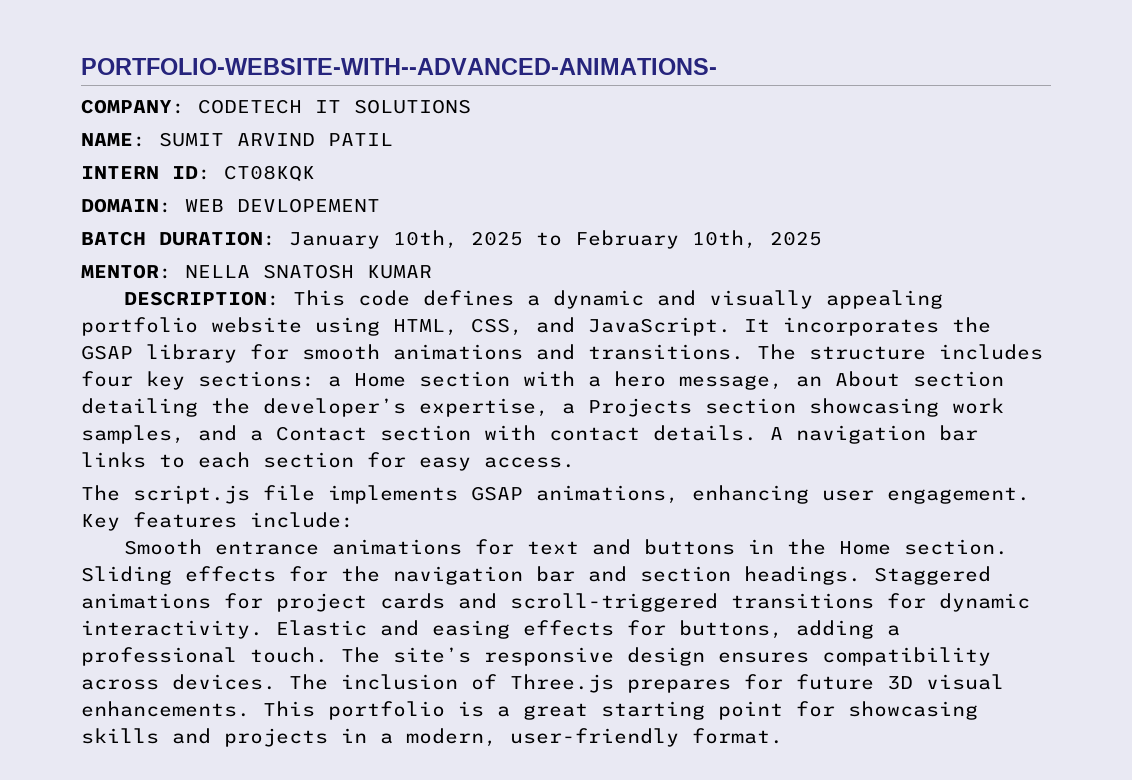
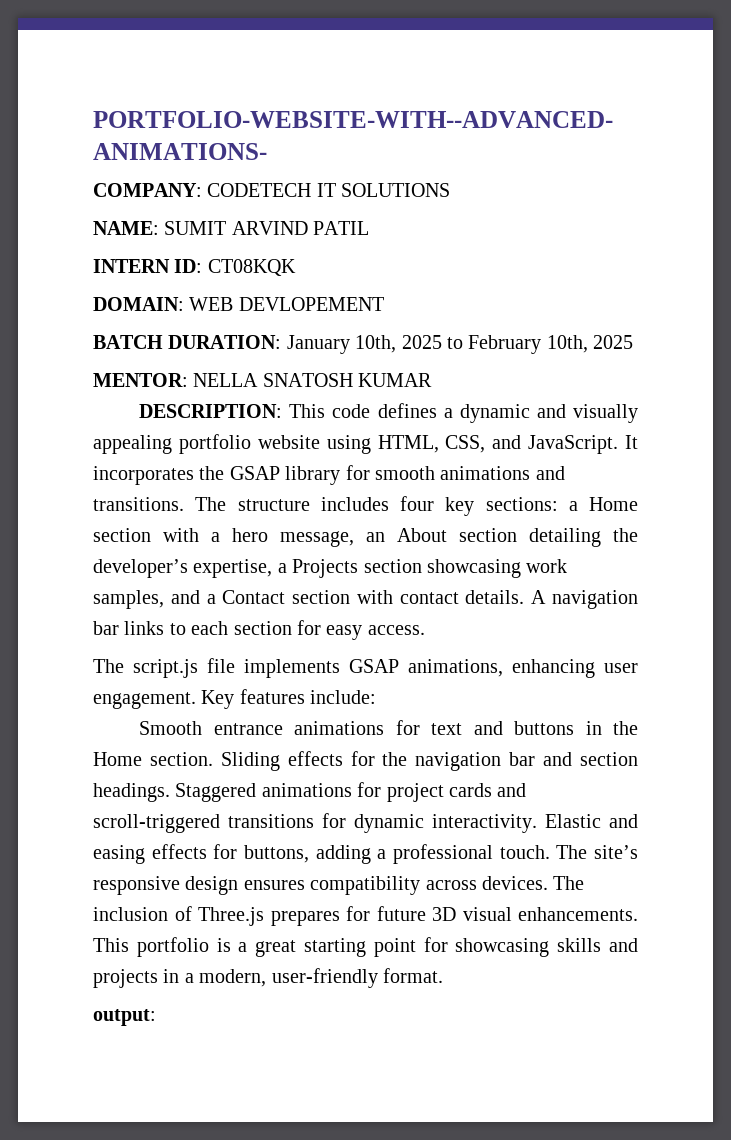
(783, 736) none -> [93,1009,156,1026] // output:

